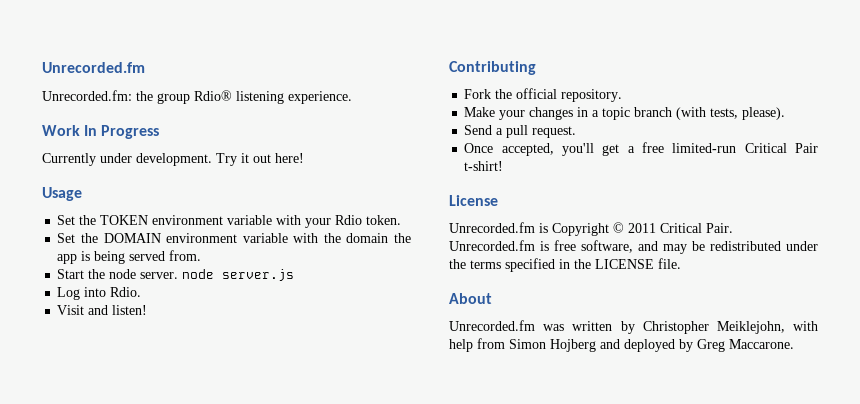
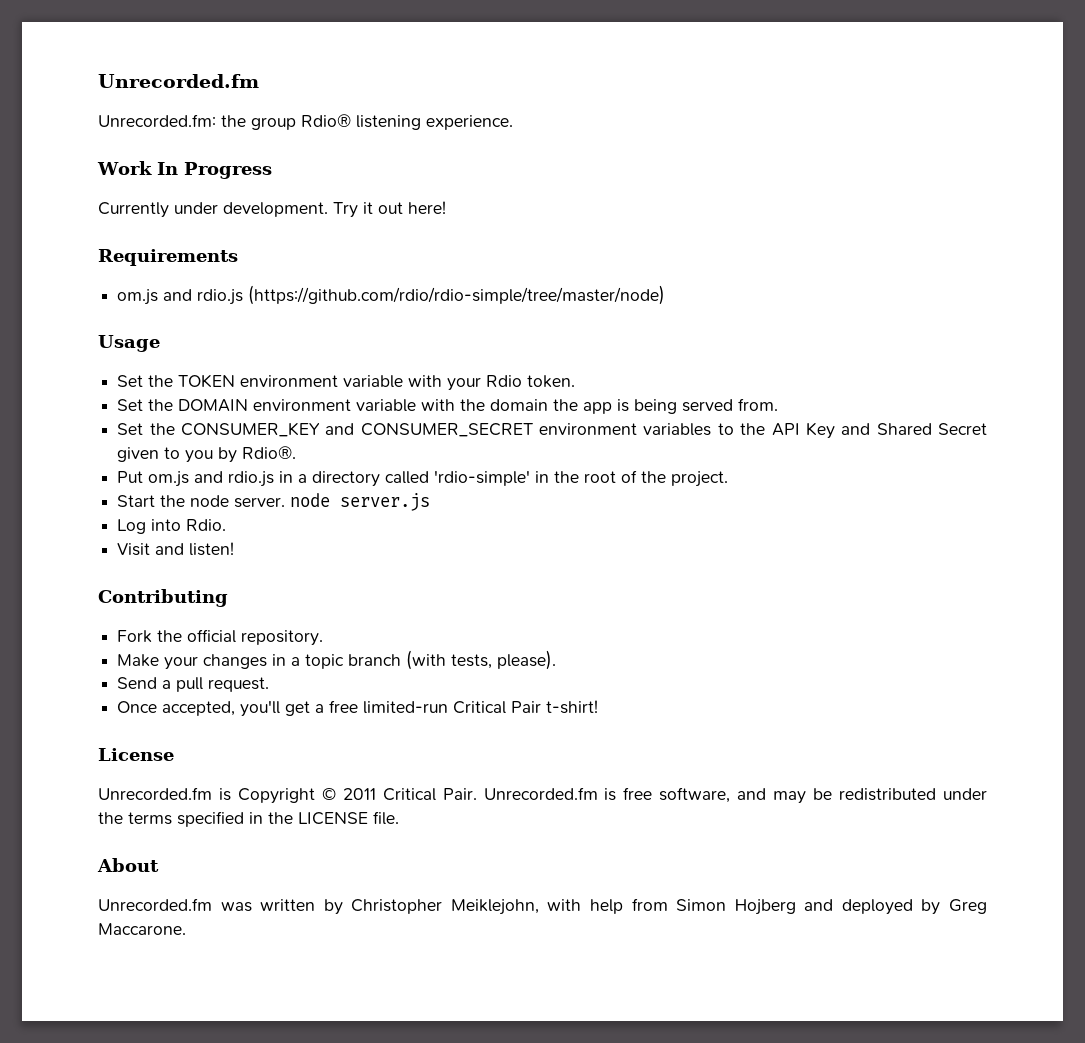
(304, 158) none -> [98,249,238,266] [117,285,666,305] // Requirements // om.js and rdio.js (https://github.com/rdio/rdio-simple/tree/master/node)
(202, 255) none -> [117,422,988,439] [117,446,297,463] [117,470,729,487] // Set the CONSUMER_KEY and CONSUMER_SECRET environment variables to the API Key and Shared Secret given to you by Rdio®. // Put om.js and rdio.js in a directory called 'rdio-simple' in the root of the project.

